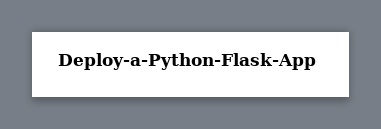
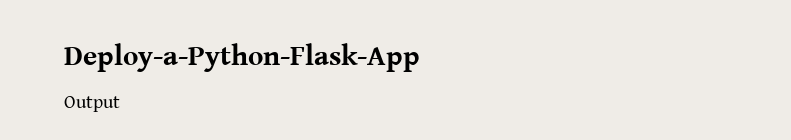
(316, 61) none -> [64,96,120,112] // Output

